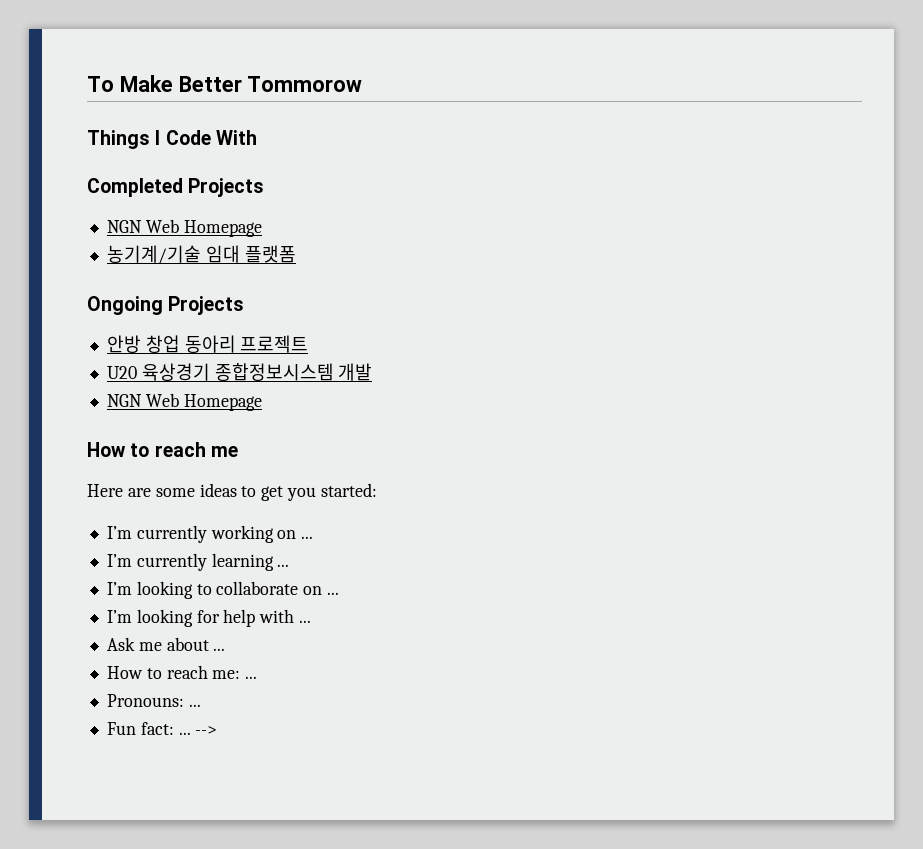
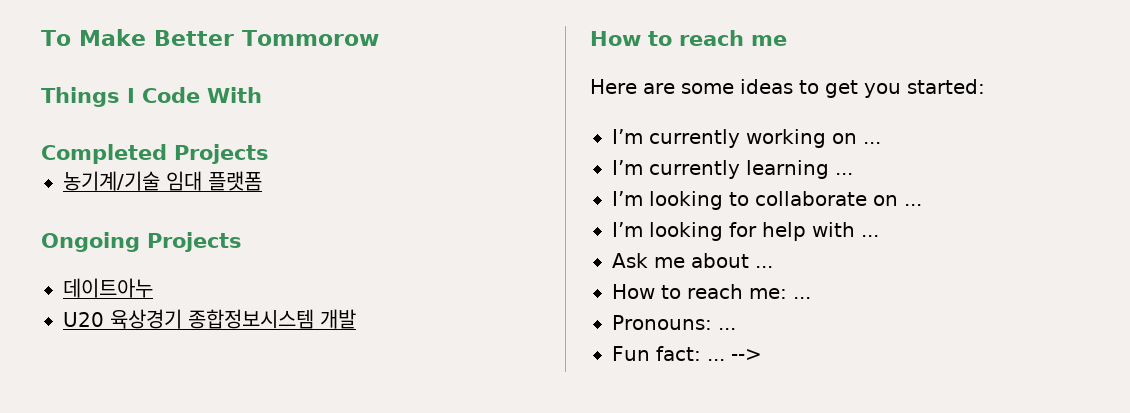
[106,219,262,237] // NGN Web Homepage -> (269, 154) none
[106,335,309,353] 안방 창업 동아리 프로젝트 -> [63,278,153,298] 데이트아누
[106,393,262,411] // NGN Web Homepage -> (356, 319) none

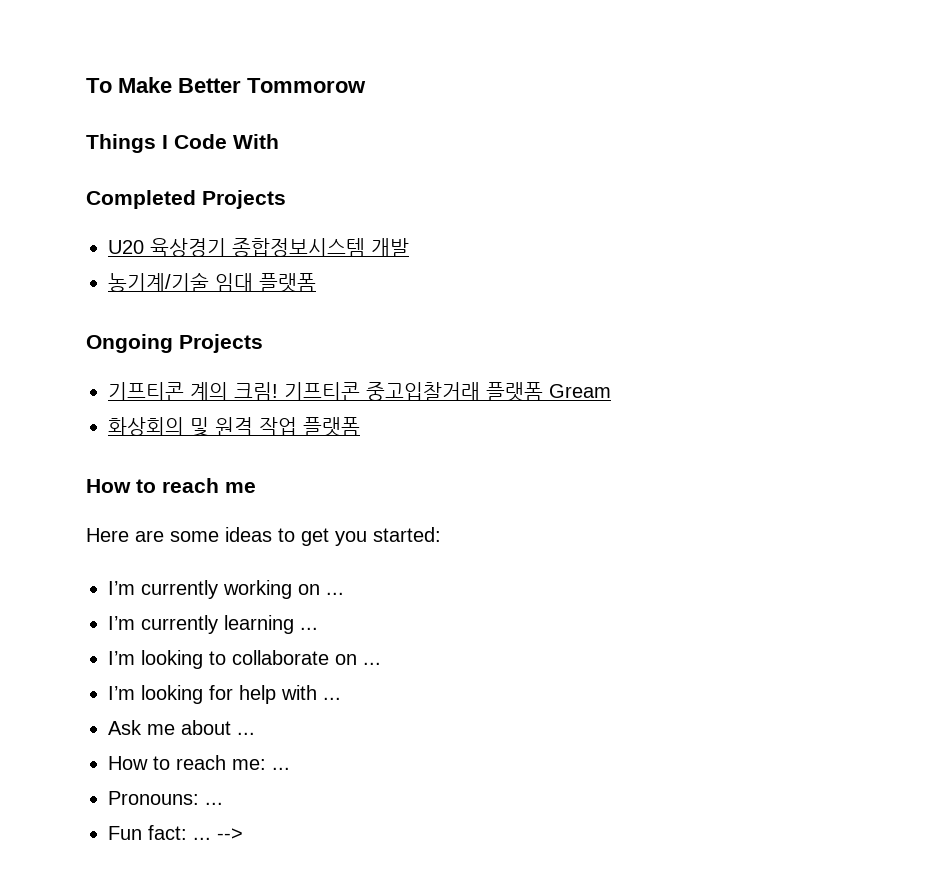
(269, 154) none -> [108,238,409,257] // U20 육상경기 종합정보시스템 개발
[63,278,153,298] [63,309,356,329] 데이트아누 // U20 육상경기 종합정보시스템 개발 -> [108,382,611,402] [108,417,360,437] 기프티콘 계의 크림! 기프티콘 중고입찰거래 플랫폼 Gream // 화상회의 및 원격 작업 플랫폼

